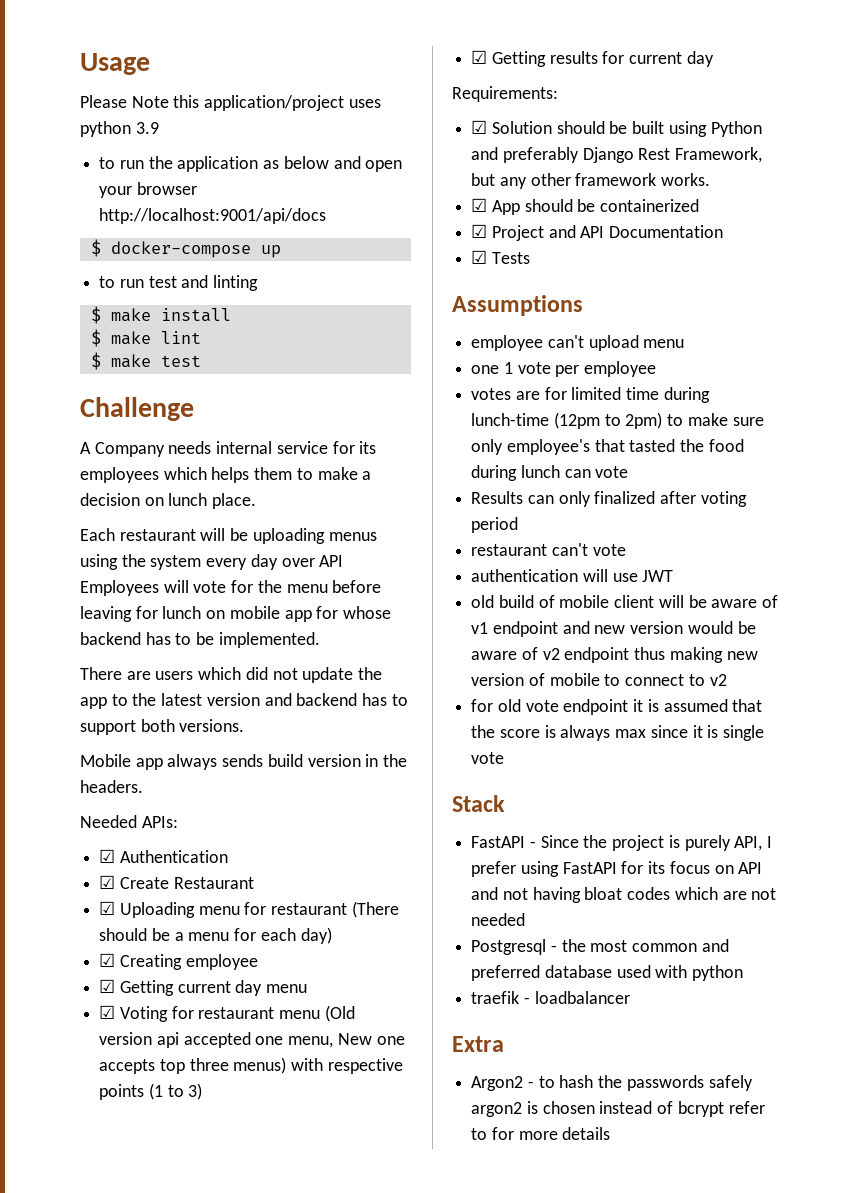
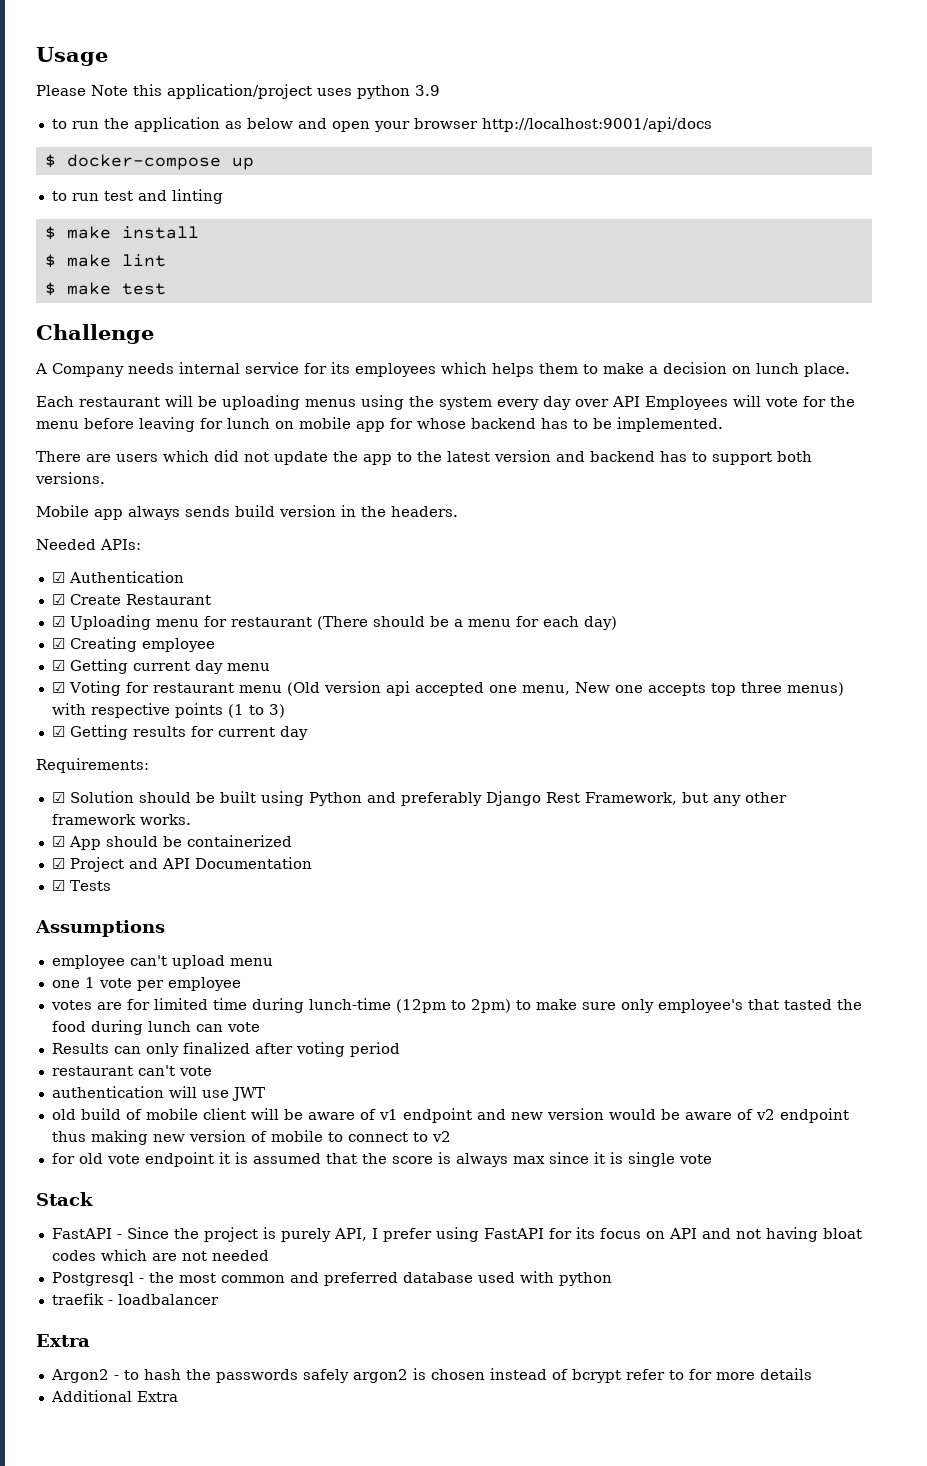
(611, 1133) none -> [50,1390,178,1402] // Additional Extra

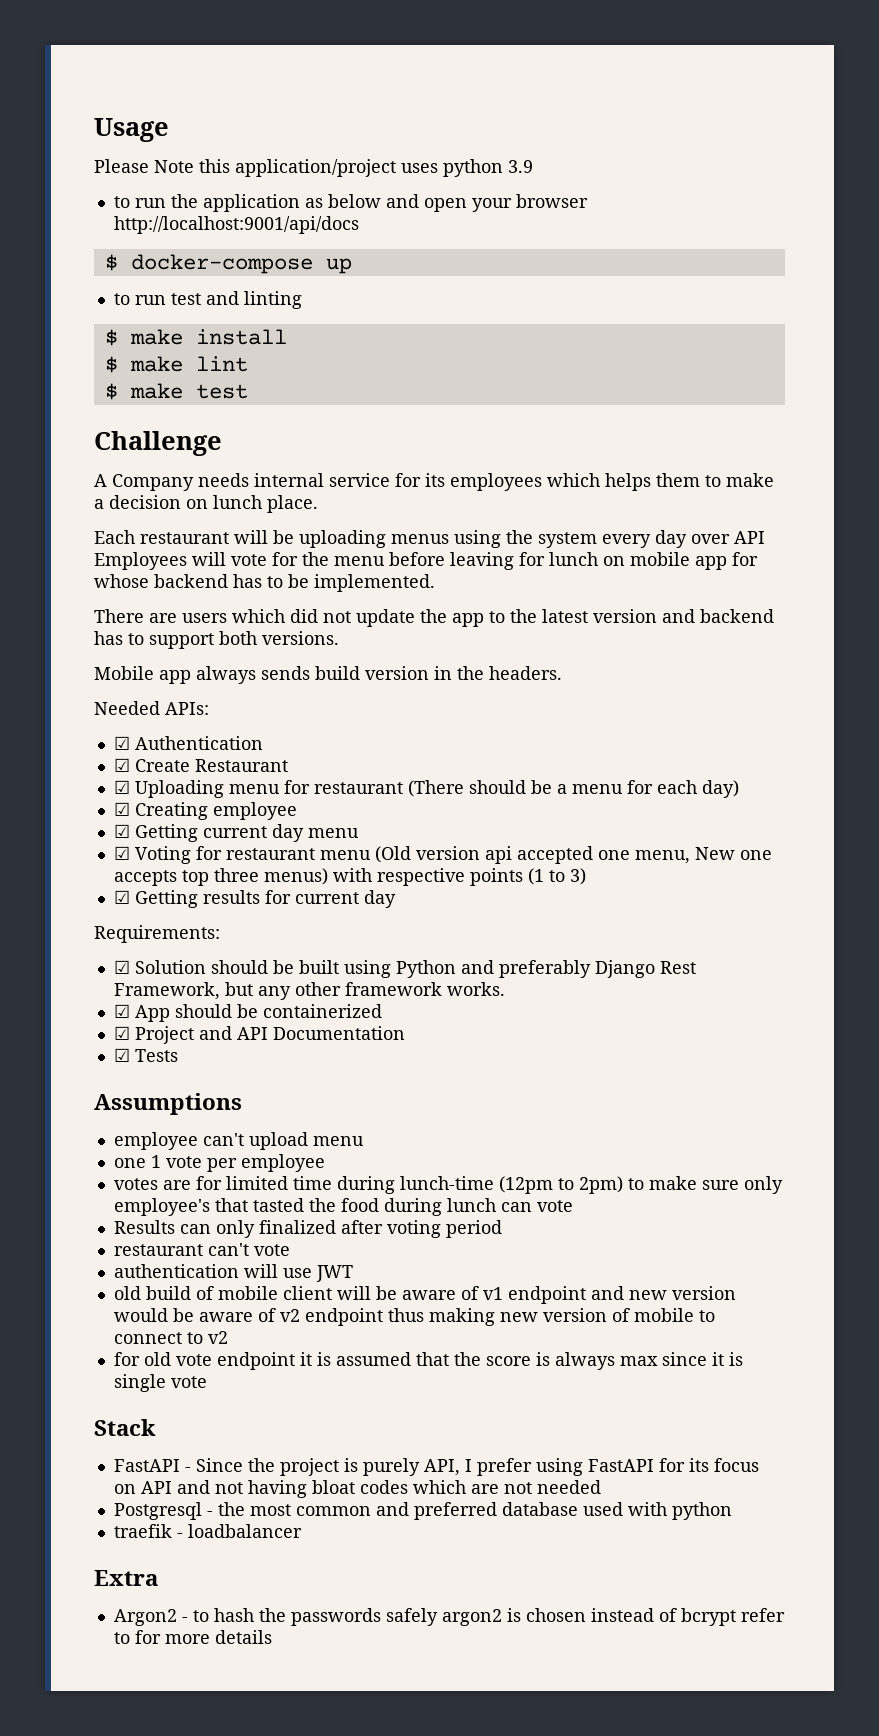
[50,1390,178,1402] // Additional Extra -> (272, 1637) none

